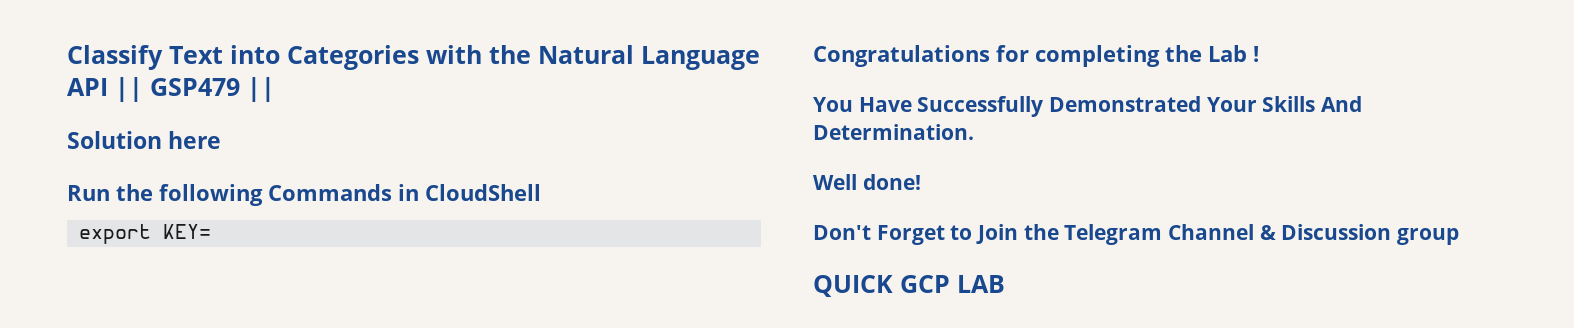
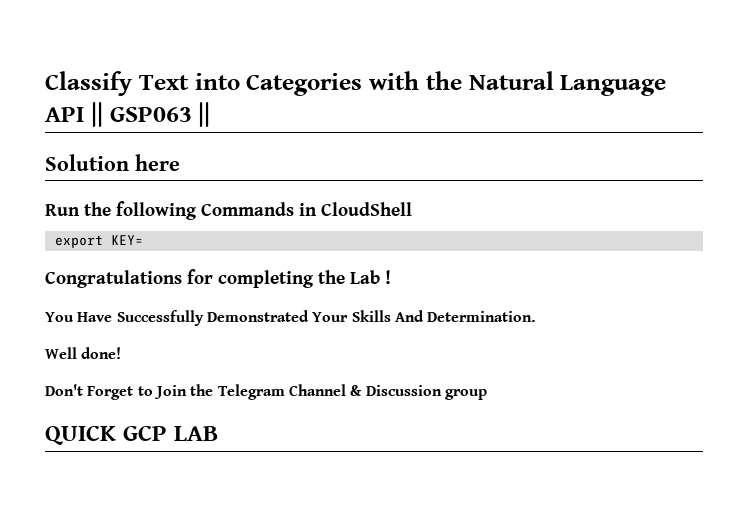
[150,78,240,96] GSP479 -> [109,107,192,122] GSP063

